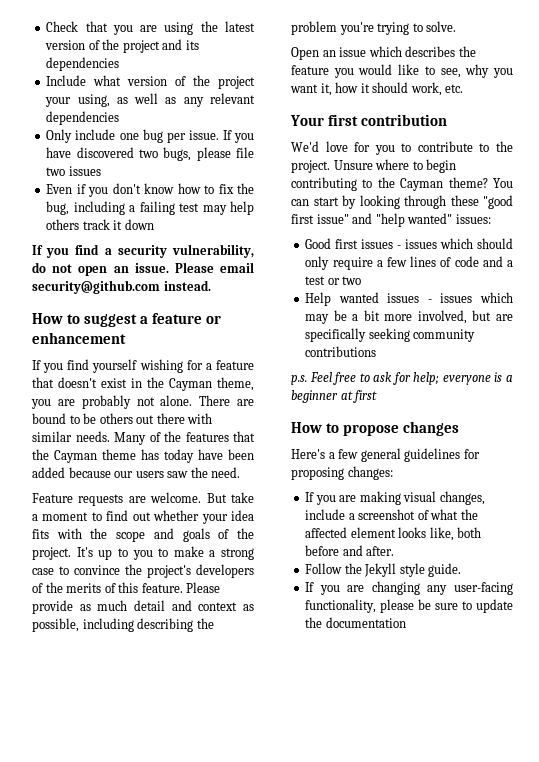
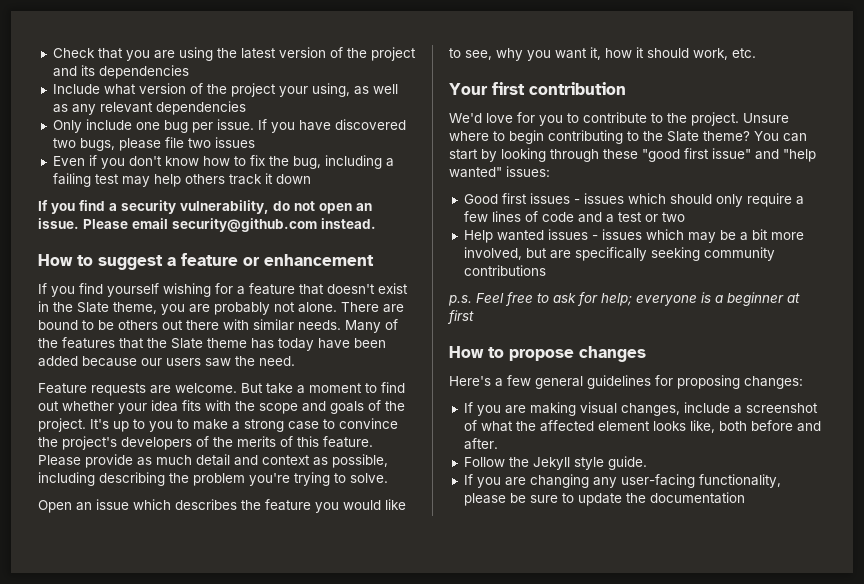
[169,378,212,391] Cayman -> [77,302,109,313] Slate
[54,450,97,463] Cayman -> [171,338,203,349] Slate
[400,178,444,191] Cayman -> [667,131,699,142] Slate

